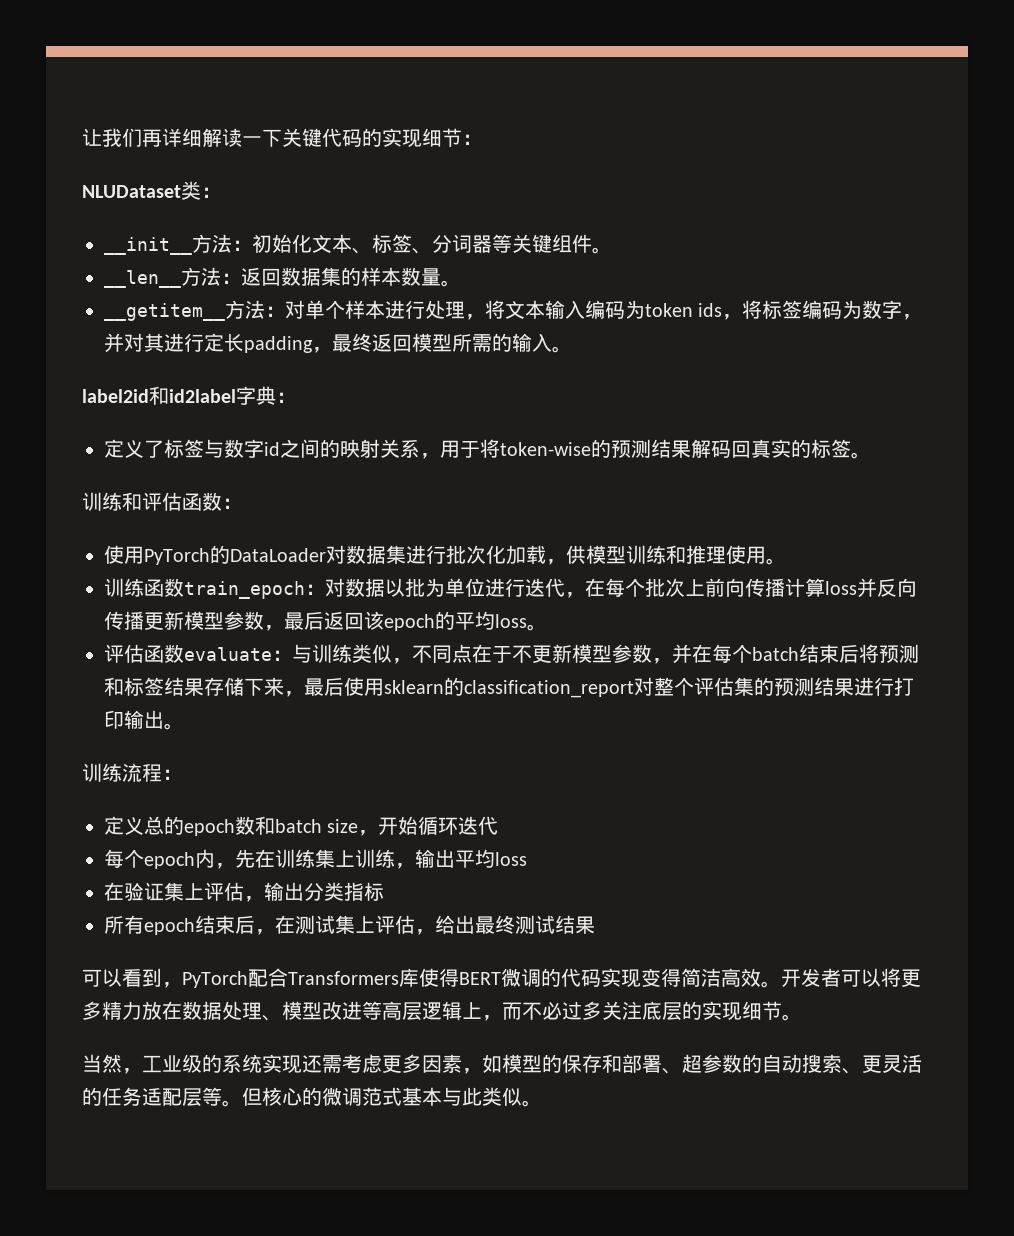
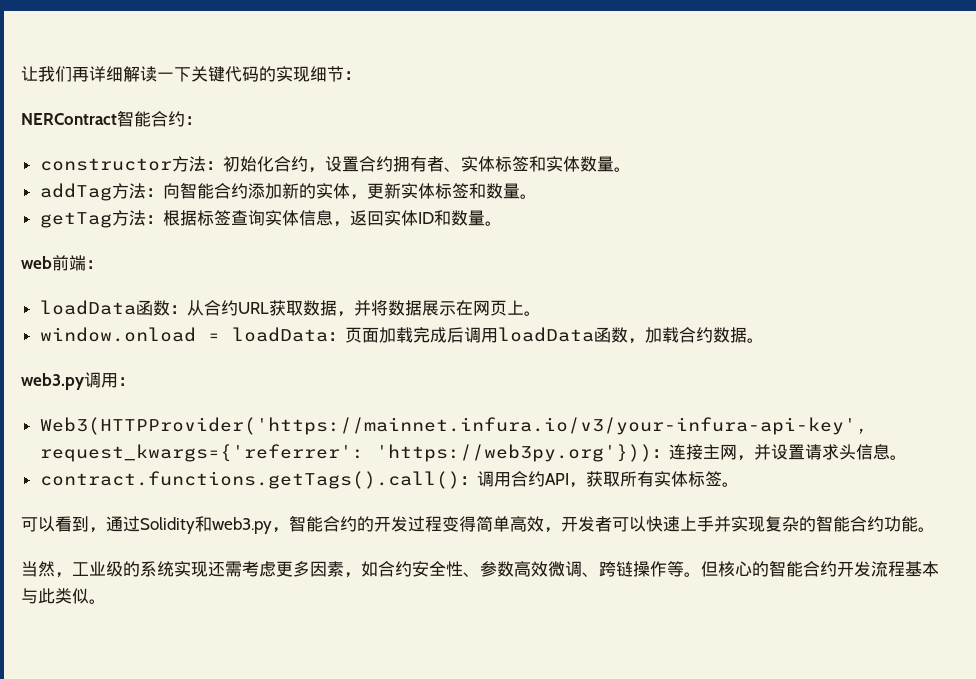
[82,181,221,200] [104,237,192,255] NLUDataset类： // __init__ -> [21,110,202,127] [39,158,172,171] NERContract智能合约： // constructor
[312,234,612,254] [104,267,461,288] [104,300,923,321] [104,333,572,353] [82,386,296,405] [104,439,871,459] [82,492,242,511] [104,545,786,565] [104,578,917,599] [104,611,547,631] [104,644,919,664] [104,677,914,698] [104,710,184,730] [82,763,182,782] [104,816,499,836] [104,849,527,869] [104,882,384,902] [104,915,595,935] [82,968,921,988] [82,1001,782,1021] 文本、标签、分词器等关键组件。 // __len__方法：返回数据集的样本数量。 // __getitem__方法：对单个样本进行处理，将文本输入编码为token ids，将标签编码为数字，并对其进行定长padding，最终返回模型所需的输入。 // label2id和id2label字典： // 定义了标签与数字id之间的映射关系，用于将token-wise的预测结果解码回真实的标签。 // 训练和评估函数： // 使用PyTorch的DataLoader对数据集进行批次化加载，供模型训练和推理使用。 // 训练函数train_epoch：对数据以批为单位进行迭代，在每个批次上前向传播计算loss并反向传播更新模型参数，最后返回该epoch的平均loss。 // 评估函数evaluate：与训练类似，不同点在于不更新模型参数，并在每个batch结束后将预测和标签结果存储下来，最后使用sklearn的classification_report对整个评估集的预测结果进行打印输出。 // 训练流程： // 定义总的epoch数和batch size，开始循环迭代 // 每个epoch内，先在训练集上训练，输出平均loss // 在验证集上评估，输出分类指标 // 所有epoch结束后，在测试集上评估，给出最终测试结果 // 可以看到，PyTorch配合Transformers库使得BERT微调的代码实现变得简洁高效。开发者可以将更多精力放在数据处理、模型改进等高层逻辑上，而不必过多关注底层的实现细节 -> [273,156,631,173] [39,182,537,201] [39,210,502,228] [21,255,103,271] [39,300,541,317] [39,327,764,344] [21,372,135,390] [39,417,868,435] [39,444,907,462] [39,471,739,489] [21,515,918,534] 合约，设置合约拥有者、实体标签和实体数量。 // addTag方法：向智能合约添加新的实体，更新实体标签和数量。 // getTag方法：根据标签查询实体信息，返回实体ID和数量。 // web前端： // loadData函数：从合约URL获取数据，并将数据展示在网页上。 // window.onload = loadData：页面加载完成后调用loadData函数，加载合约数据。 // web3.py调用： // Web3(HTTPProvider('https://mainnet.infura.io/v3/your-infura-api-key', request_kwargs={'referrer': 'https://web3py.org'}))：连接主网，并设置请求头信息。 // contract.functions.getTags().call()：调用合约API，获取所有实体标签。 // 可以看到，通过Solidity和web3.py，智能合约的开发过程变得简单高效，开发者可以快速上手并实现复杂的智能合约功能
[502,1054,922,1074] [82,1087,402,1107] 模型的保存和部署、超参数的自动搜索、更灵活的任务适配层等。但核心的微调范式 -> [378,560,905,577] 合约安全性、参数高效微调、跨链操作等。但核心的智能合约开发流程

